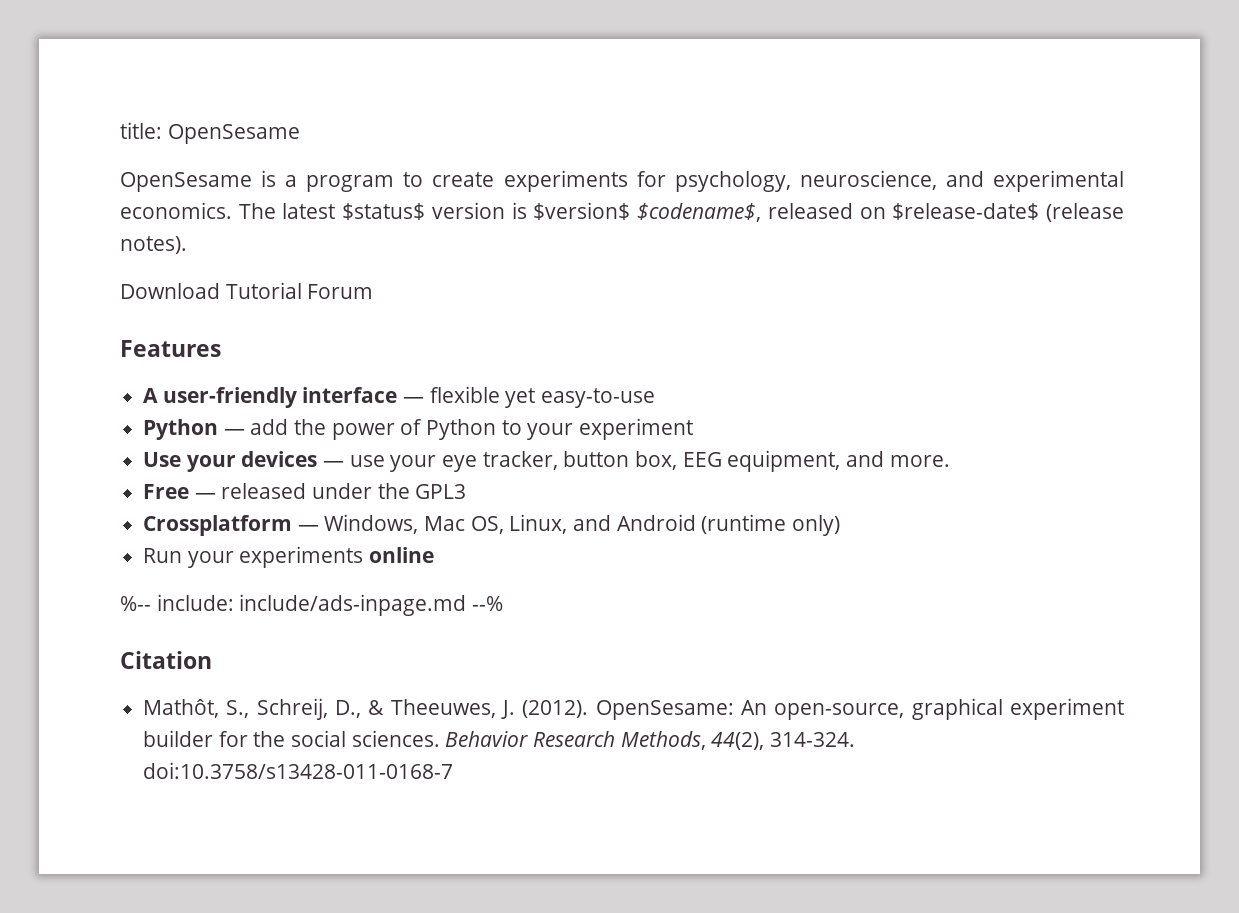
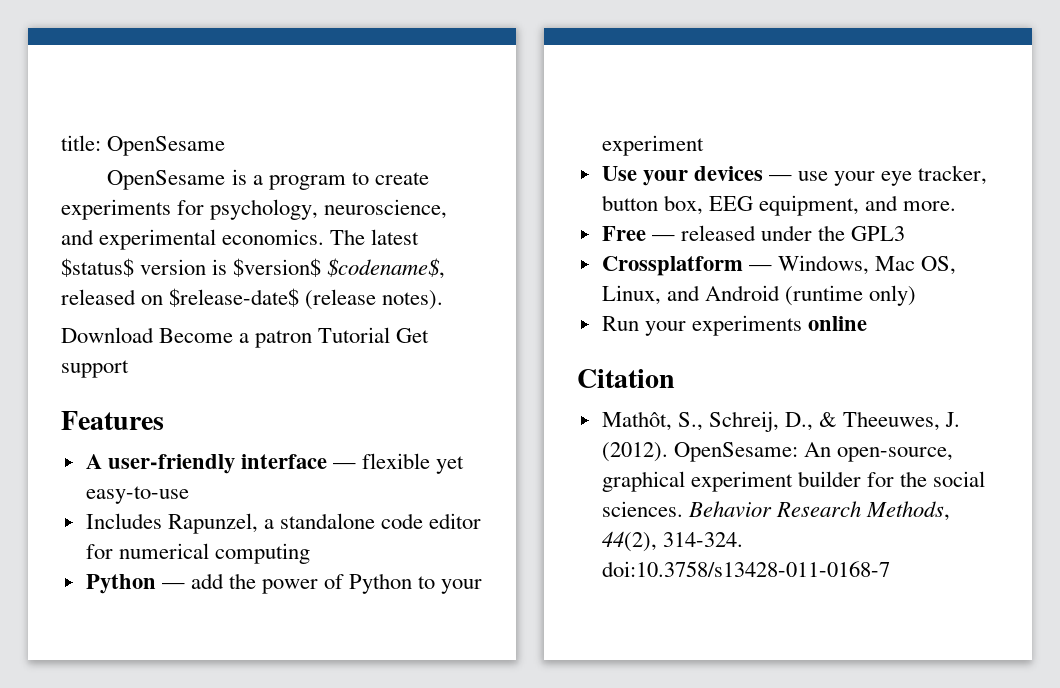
[225,282,374,299] Tutorial Forum -> [159,327,430,348] [61,360,129,378] Become a patron Tutorial Get support
(656, 398) none -> [85,513,482,534] [85,543,310,564] // Includes Rapunzel, a standalone code editor for numerical computing
[120,594,504,616] // %-- include: include/ads-inpage.md --% -> (867, 323) none

